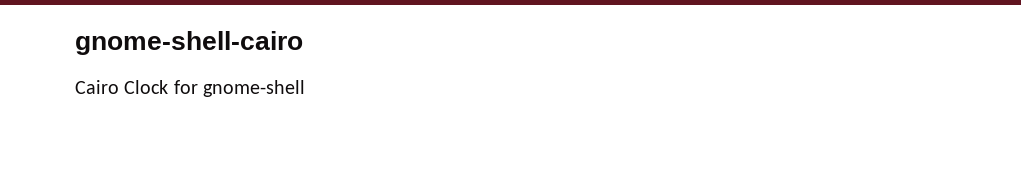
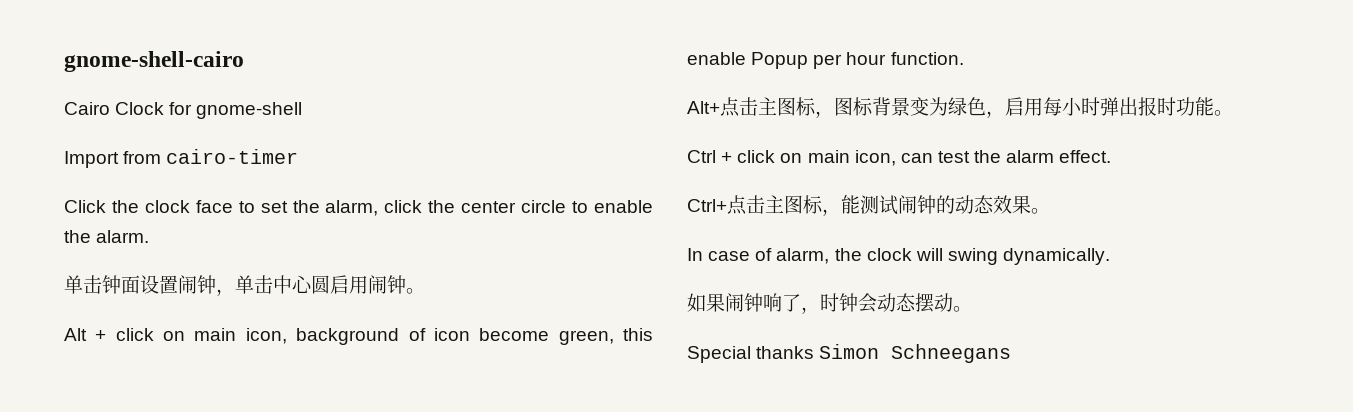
(306, 88) none -> [64,149,299,168] [64,200,653,216] [64,230,150,243] [64,275,425,296] [64,328,654,345] [687,52,964,69] [687,97,1233,118] [687,150,1112,166] [687,195,1050,216] [687,248,1111,265] [687,293,972,314] [687,344,1012,363] // Import from cairo-timer // Click the clock face to set the alarm, click the center circle to enable the alarm. // 单击钟面设置闹钟，单击中心圆启用闹钟。 // Alt + click on main icon, background of icon become green, this enable Popup per hour function. // Alt+点击主图标，图标背景变为绿色，启用每小时弹出报时功能。 // Ctrl + click on main icon, can test the alarm effect. // Ctrl+点击主图标，能测试闹钟的动态效果。 // In case of alarm, the clock will swing dynamically. // 如果闹钟响了，时钟会动态摆动。 // Special thanks Simon Schneegans

